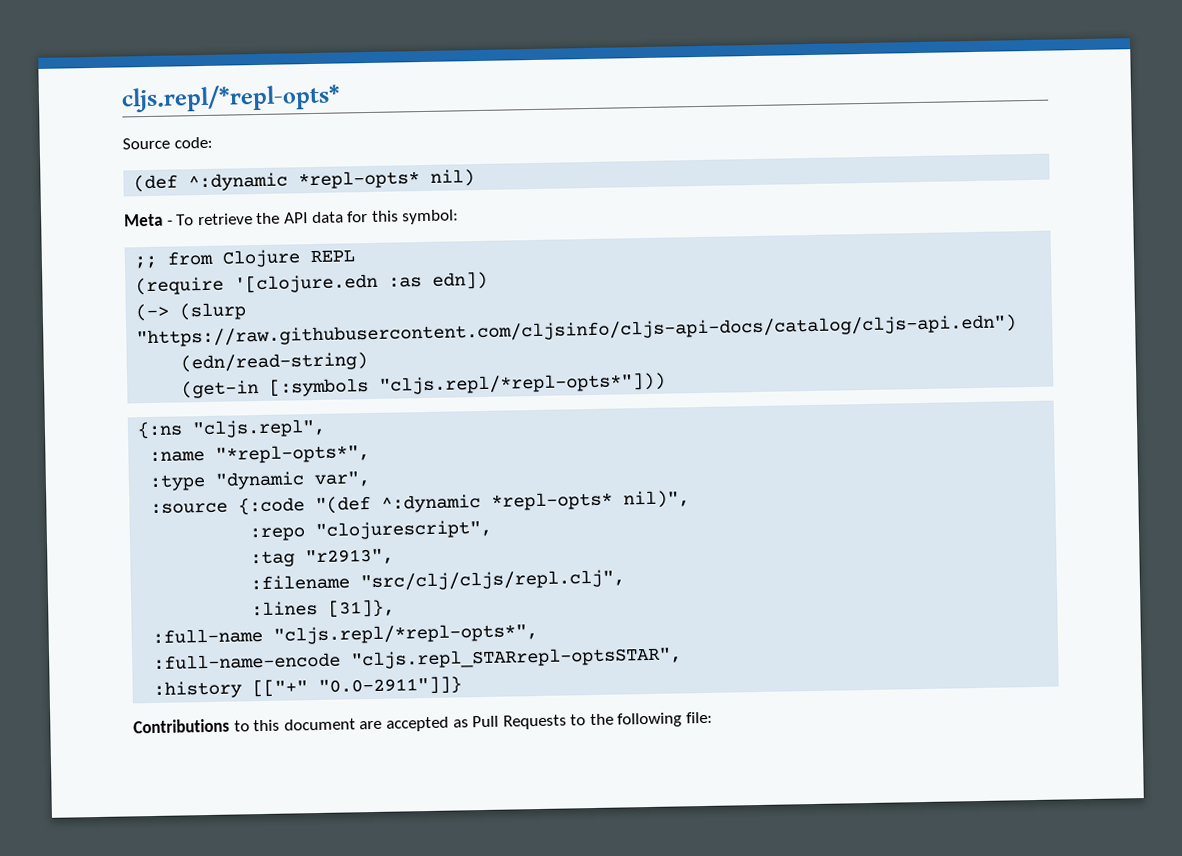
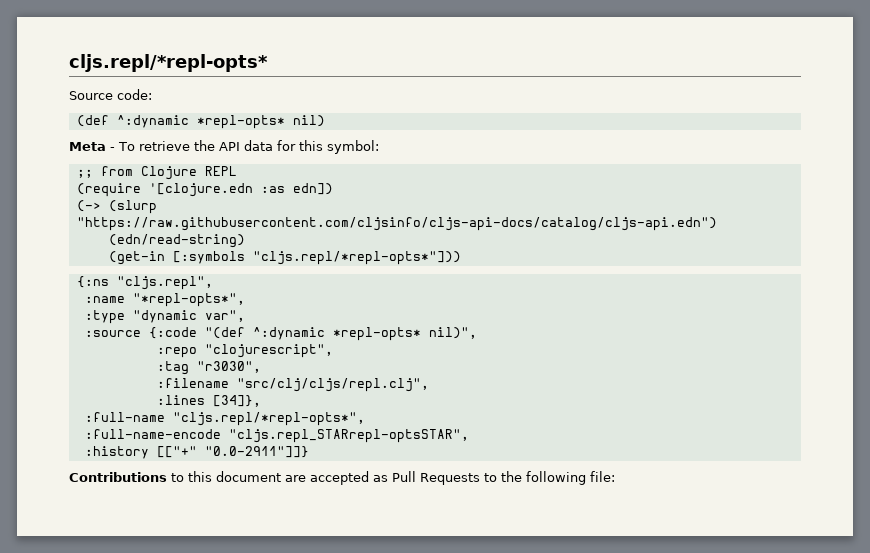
[305,548,395,566] "r2913", -> [196,361,261,373] "r3030",
[328,599,396,618] [31]}, -> [212,395,261,407] [34]},

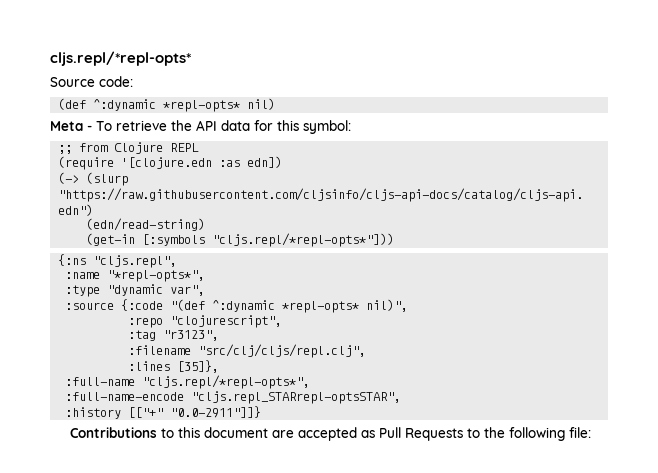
[196,361,261,373] "r3030", -> [163,330,220,341] "r3123",
[212,395,261,407] [34]}, -> [177,360,220,373] [35]},

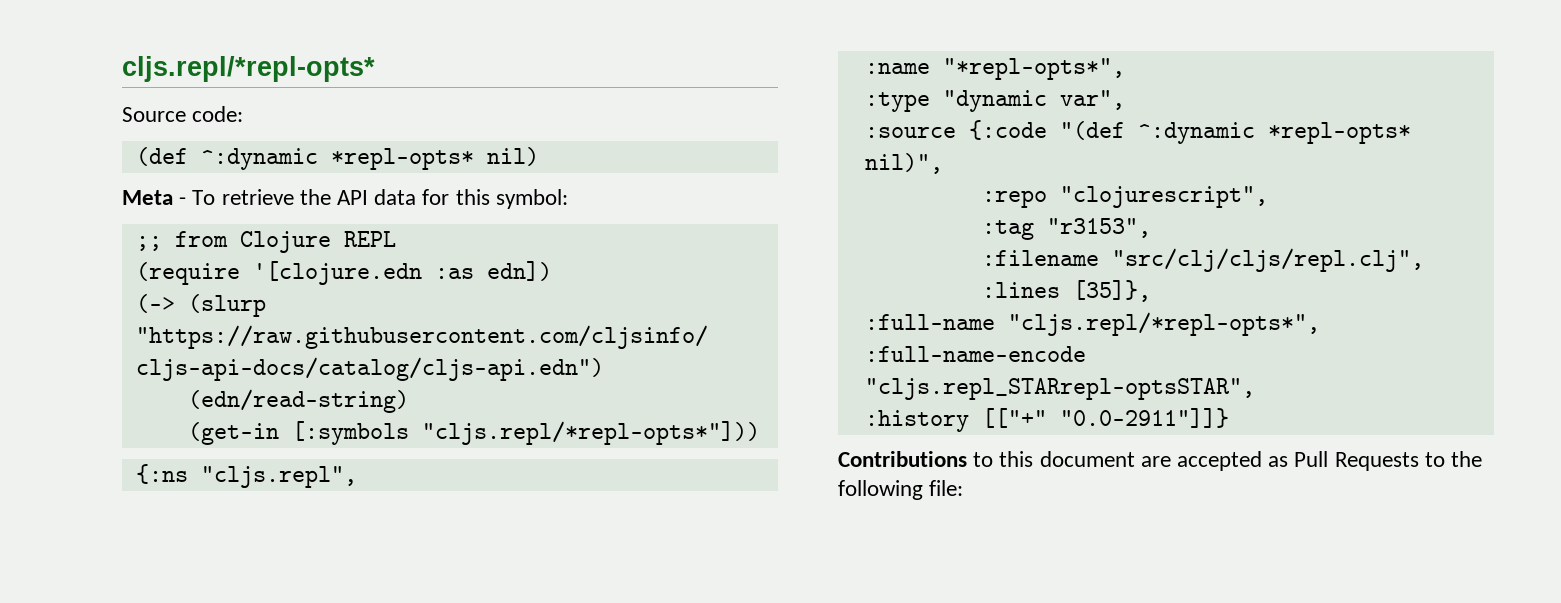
[163,330,220,341] "r3123", -> [1046,218,1151,238] "r3153",

